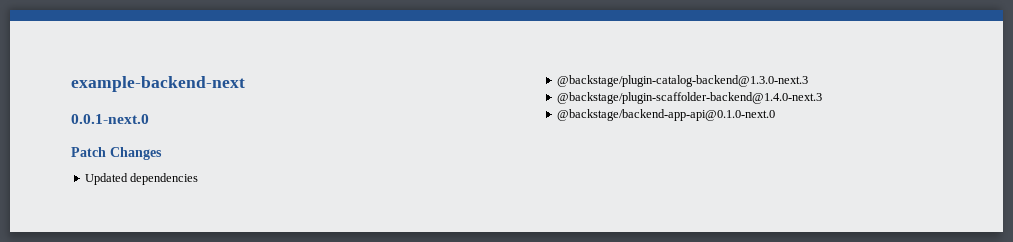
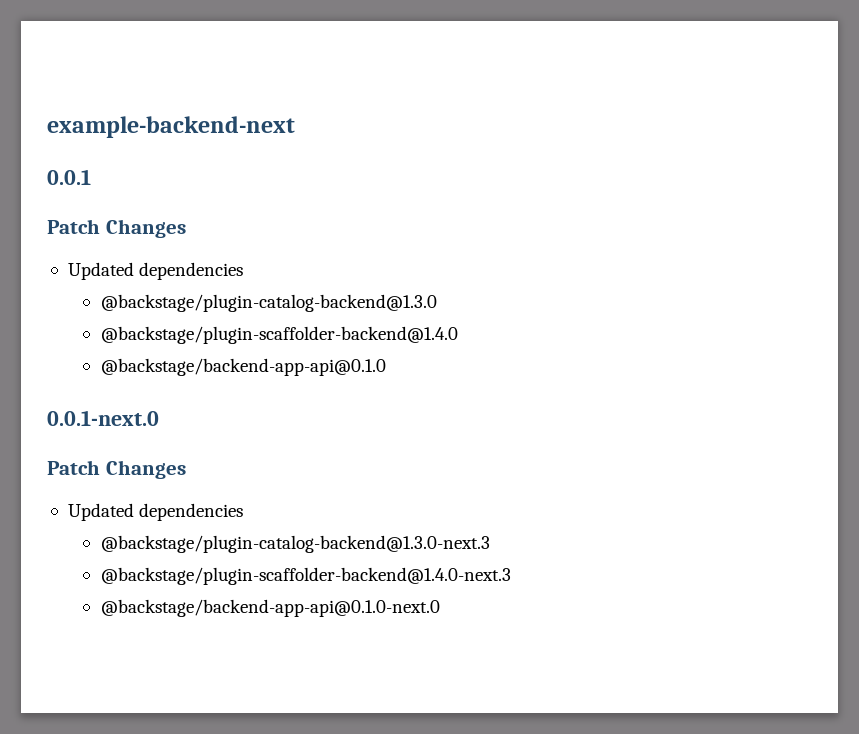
(245, 84) none -> [47,169,91,185] [47,219,186,238] [67,262,244,280] [100,294,437,312] [100,326,458,344] [100,358,386,376] // 0.0.1 // Patch Changes // Updated dependencies // @backstage/plugin-catalog-backend@1.3.0 // @backstage/plugin-scaffolder-backend@1.4.0 // @backstage/backend-app-api@0.1.0

